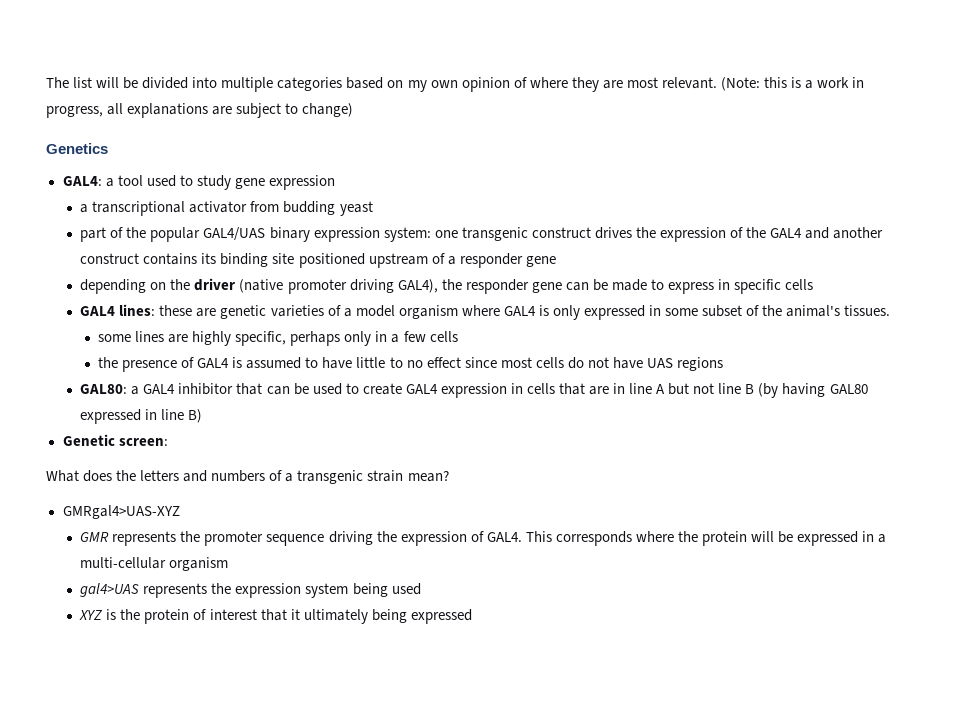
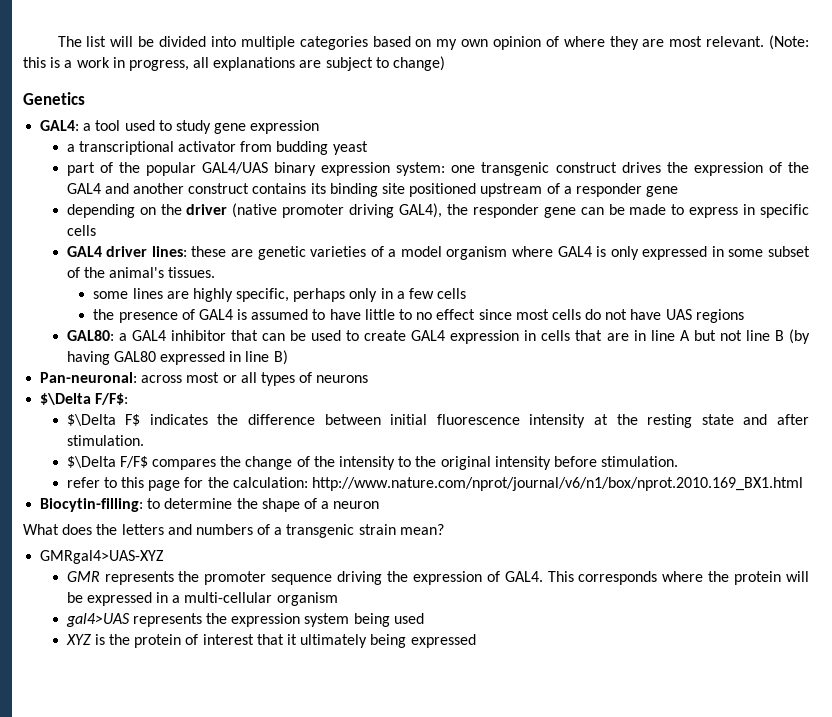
(116, 311) none -> [106,246,148,257] driver
[62,434,168,446] Genetic screen: -> [40,372,369,386] [40,393,129,405] [66,414,809,428] [66,435,144,446] [66,456,679,470] [66,477,803,491] [40,498,380,512] Pan-neuronal: across most or all types of neurons // $\Delta F/F$: // $\Delta F$ indicates the difference between initial fluorescence intensity at the resting state and after stimulation. // $\Delta F/F$ compares the change of the intensity to the original intensity before stimulation. // refer to this page for the calculation: http://www.nature.com/nprot/journal/v6/n1/box/nprot.2010.169_BX1.html // Biocytin-filling: to determine the shape of a neuron

